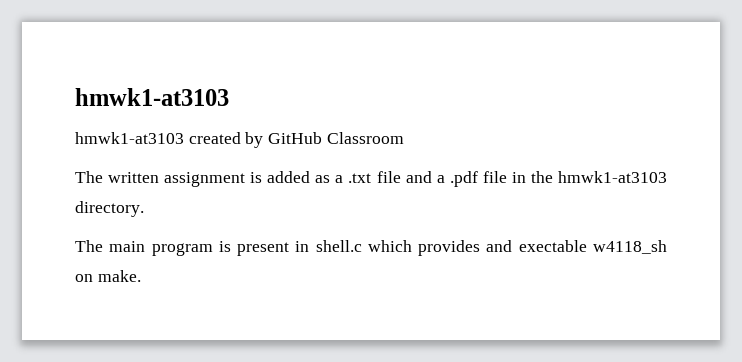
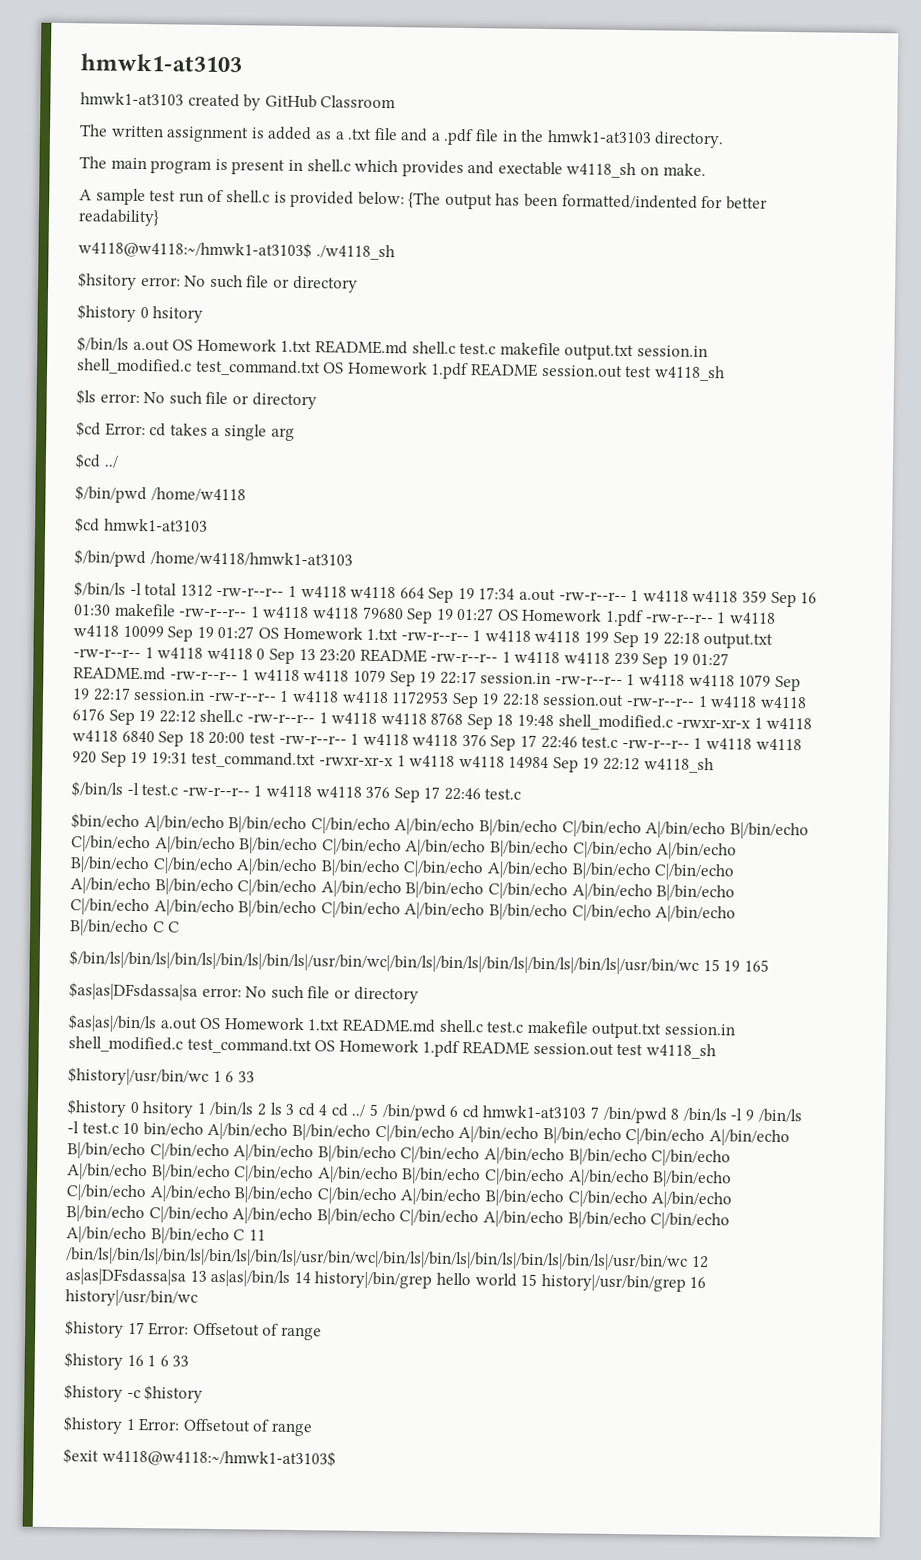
(141, 276) none -> [79,188,768,210] [78,209,160,227] [78,240,395,261] [78,272,358,293] [77,304,204,323] [77,336,708,361] [77,358,725,382] [76,389,317,410] [76,421,295,441] [75,453,118,469] [75,485,246,504] [75,517,208,533] [74,549,353,568] [74,581,818,608] [74,603,776,627] [73,625,774,649] [73,647,730,669] [73,666,801,692] [72,687,807,709] [72,708,813,731] [72,730,802,751] [72,751,714,774] [71,781,522,803] [71,813,809,840] [71,835,738,860] [70,856,735,881] [70,877,736,902] [70,898,737,923] [70,919,181,937] [69,950,769,975] [69,982,419,1004] [68,1014,735,1039] [68,1036,716,1060] [68,1067,255,1086] [67,1099,802,1124] [67,1121,790,1147] [67,1142,732,1167] [67,1163,733,1188] [66,1184,733,1209] [66,1205,731,1230] [66,1226,266,1245] [65,1247,709,1271] [65,1268,707,1292] [65,1289,198,1307] [65,1320,322,1341] [64,1352,190,1370] [64,1384,204,1403] [63,1416,313,1437] [63,1448,336,1468] // A sample test run of shell.c is provided below: {The output has been formatted/indented for better readability} // w4118@w4118:~/hmwk1-at3103$ ./w4118_sh // $hsitory error: No such file or directory // $history 0 hsitory // $/bin/ls a.out OS Homework 1.txt README.md shell.c test.c makefile output.txt session.in shell_modified.c test_command.txt OS Homework 1.pdf README session.out test w4118_sh // $ls error: No such file or directory // $cd Error: cd takes a single arg // $cd ../ // $/bin/pwd /home/w4118 // $cd hmwk1-at3103 // $/bin/pwd /home/w4118/hmwk1-at3103 // $/bin/ls -l total 1312 -rw-r--r-- 1 w4118 w4118 664 Sep 19 17:34 a.out -rw-r--r-- 1 w4118 w4118 359 Sep 16 01:30 makefile -rw-r--r-- 1 w4118 w4118 79680 Sep 19 01:27 OS Homework 1.pdf -rw-r--r-- 1 w4118 w4118 10099 Sep 19 01:27 OS Homework 1.txt -rw-r--r-- 1 w4118 w4118 199 Sep 19 22:18 output.txt -rw-r--r-- 1 w4118 w4118 0 Sep 13 23:20 README -rw-r--r-- 1 w4118 w4118 239 Sep 19 01:27 README.md -rw-r--r-- 1 w4118 w4118 1079 Sep 19 22:17 session.in -rw-r--r-- 1 w4118 w4118 1079 Sep 19 22:17 session.in -rw-r--r-- 1 w4118 w4118 1172953 Sep 19 22:18 session.out -rw-r--r-- 1 w4118 w4118 6176 Sep 19 22:12 shell.c -rw-r--r-- 1 w4118 w4118 8768 Sep 18 19:48 shell_modified.c -rwxr-xr-x 1 w4118 w4118 6840 Sep 18 20:00 test -rw-r--r-- 1 w4118 w4118 376 Sep 17 22:46 test.c -rw-r--r-- 1 w4118 w4118 920 Sep 19 19:31 test_command.txt -rwxr-xr-x 1 w4118 w4118 14984 Sep 19 22:12 w4118_sh // $/bin/ls -l test.c -rw-r--r-- 1 w4118 w4118 376 Sep 17 22:46 test.c // $bin/echo A|/bin/echo B|/bin/echo C|/bin/echo A|/bin/echo B|/bin/echo C|/bin/echo A|/bin/echo B|/bin/echo C|/bin/echo A|/bin/echo B|/bin/echo C|/bin/echo A|/bin/echo B|/bin/echo C|/bin/echo A|/bin/echo B|/bin/echo C|/bin/echo A|/bin/echo B|/bin/echo C|/bin/echo A|/bin/echo B|/bin/echo C|/bin/echo A|/bin/echo B|/bin/echo C|/bin/echo A|/bin/echo B|/bin/echo C|/bin/echo A|/bin/echo B|/bin/echo C|/bin/echo A|/bin/echo B|/bin/echo C|/bin/echo A|/bin/echo B|/bin/echo C|/bin/echo A|/bin/echo B|/bin/echo C C // $/bin/ls|/bin/ls|/bin/ls|/bin/ls|/bin/ls|/usr/bin/wc|/bin/ls|/bin/ls|/bin/ls|/bin/ls|/bin/ls|/usr/bin/wc 15 19 165 // $as|as|DFsdassa|sa error: No such file or directory // $as|as|/bin/ls a.out OS Homework 1.txt README.md shell.c test.c makefile output.txt session.in shell_modified.c test_command.txt OS Homework 1.pdf README session.out test w4118_sh // $history|/usr/bin/wc 1 6 33 // $history 0 hsitory 1 /bin/ls 2 ls 3 cd 4 cd ../ 5 /bin/pwd 6 cd hmwk1-at3103 7 /bin/pwd 8 /bin/ls -l 9 /bin/ls -l test.c 10 bin/echo A|/bin/echo B|/bin/echo C|/bin/echo A|/bin/echo B|/bin/echo C|/bin/echo A|/bin/echo B|/bin/echo C|/bin/echo A|/bin/echo B|/bin/echo C|/bin/echo A|/bin/echo B|/bin/echo C|/bin/echo A|/bin/echo B|/bin/echo C|/bin/echo A|/bin/echo B|/bin/echo C|/bin/echo A|/bin/echo B|/bin/echo C|/bin/echo A|/bin/echo B|/bin/echo C|/bin/echo A|/bin/echo B|/bin/echo C|/bin/echo A|/bin/echo B|/bin/echo C|/bin/echo A|/bin/echo B|/bin/echo C|/bin/echo A|/bin/echo B|/bin/echo C|/bin/echo A|/bin/echo B|/bin/echo C 11 /bin/ls|/bin/ls|/bin/ls|/bin/ls|/bin/ls|/usr/bin/wc|/bin/ls|/bin/ls|/bin/ls|/bin/ls|/bin/ls|/usr/bin/wc 12 as|as|DFsdassa|sa 13 as|as|/bin/ls 14 history|/bin/grep hello world 15 history|/usr/bin/grep 16 history|/usr/bin/wc // $history 17 Error: Offsetout of range // $history 16 1 6 33 // $history -c $history // $history 1 Error: Offsetout of range // $exit w4118@w4118:~/hmwk1-at3103$

